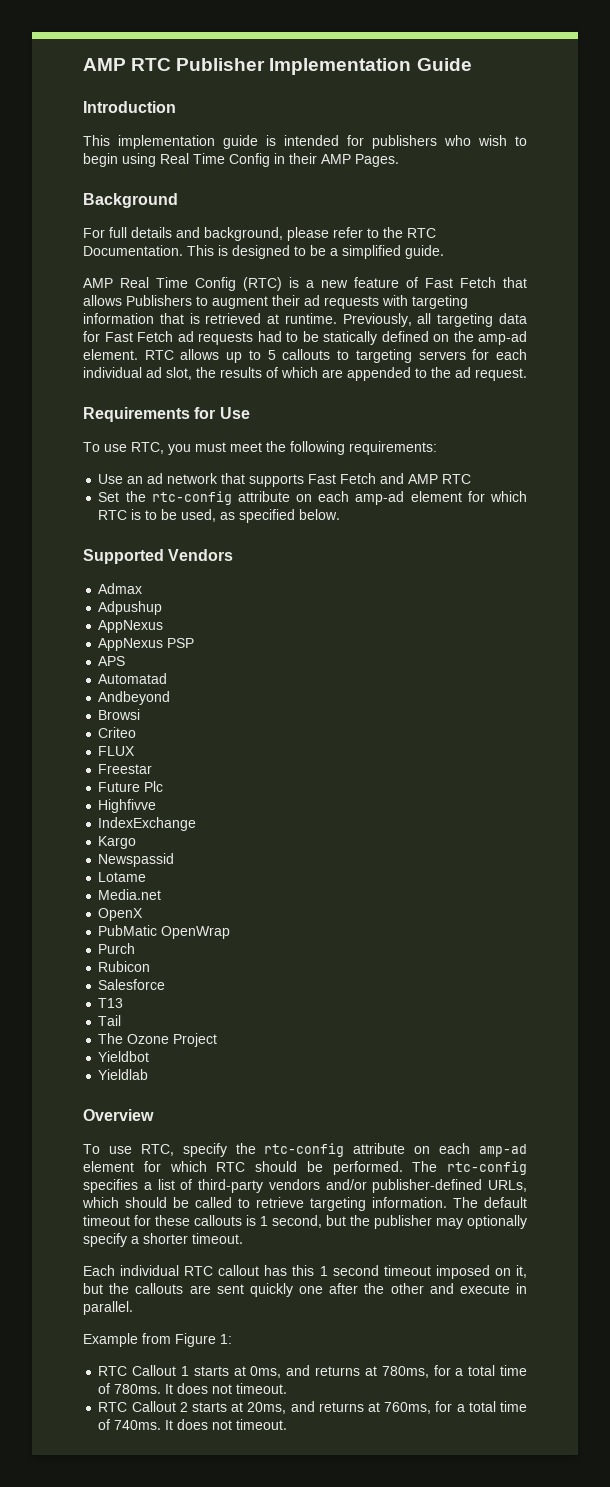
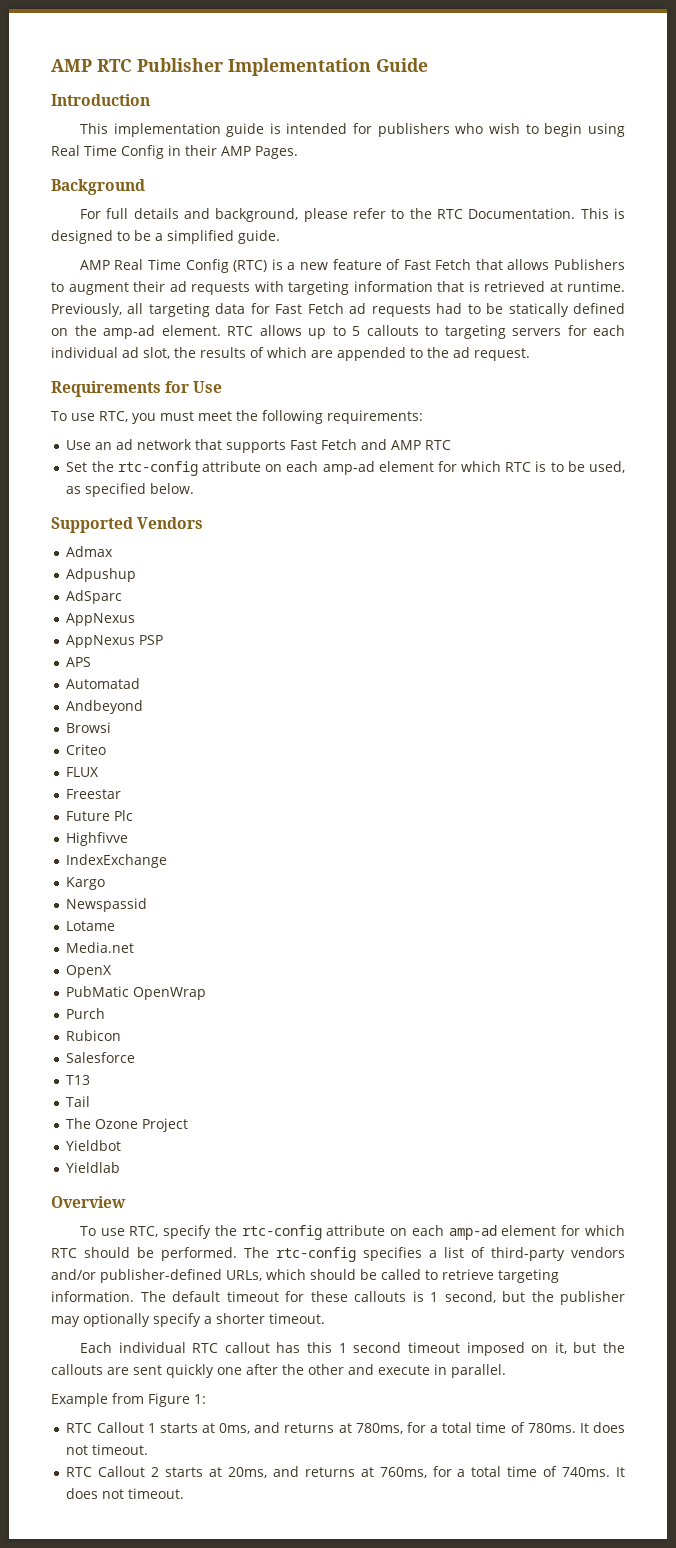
(163, 608) none -> [66,590,123,604] // AdSparc

